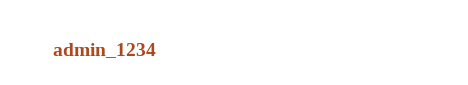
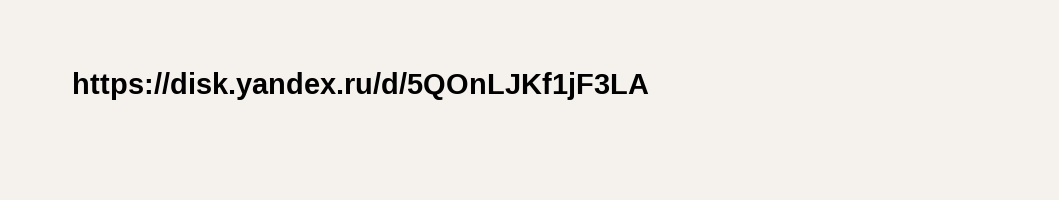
[53,43,156,58] admin_1234 -> [72,72,649,100] https://disk.yandex.ru/d/5QOnLJKf1jF3LA

